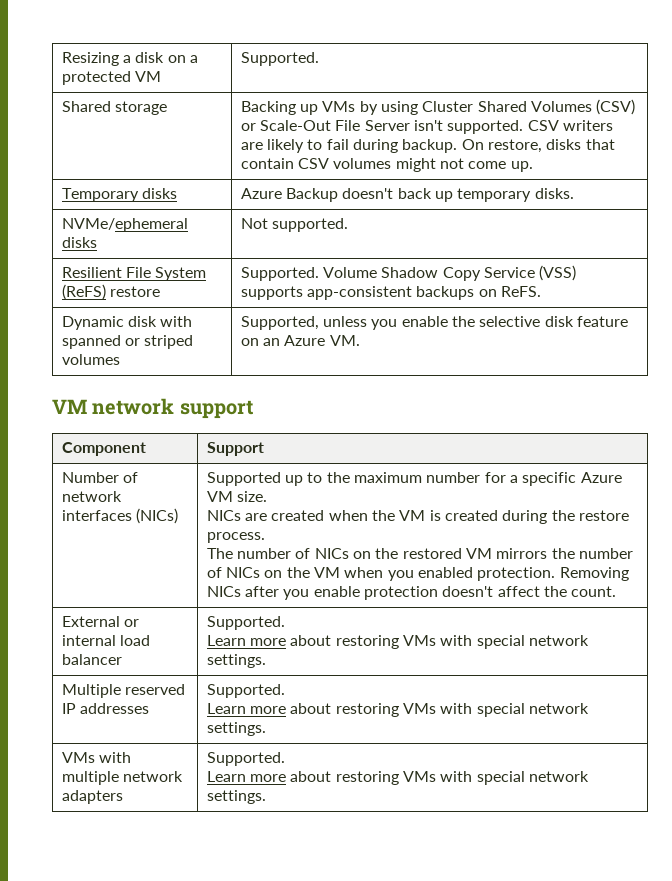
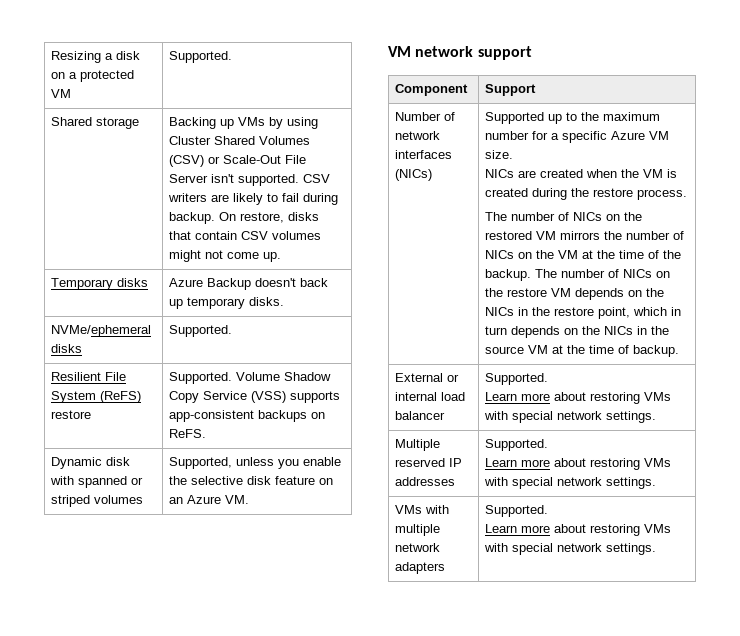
[240,218,349,232] Not supported. -> [169,325,233,337] Supported.
[344,567,629,581] [206,586,617,600] when you enabled protection. Removing NICs after you enable protection doesn't affect the count. -> [582,250,682,259] [485,269,671,281] [485,288,665,300] [485,307,682,319] [485,326,670,338] [485,345,680,357] at the time of the backup. The number of NICs on the restore VM depends on the NICs in the restore point, which in turn depends on the NICs in the source VM at the time of backup.

